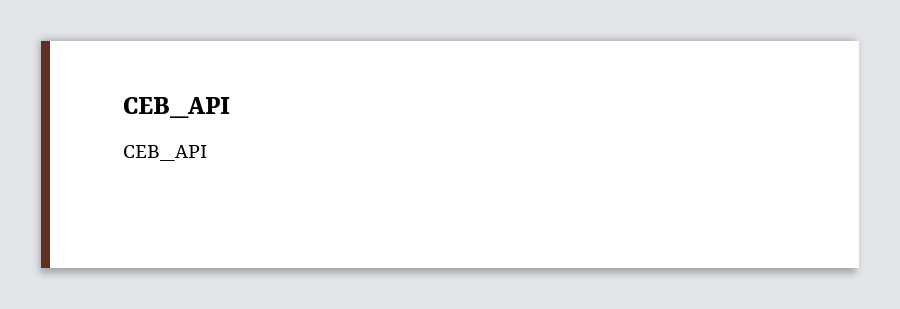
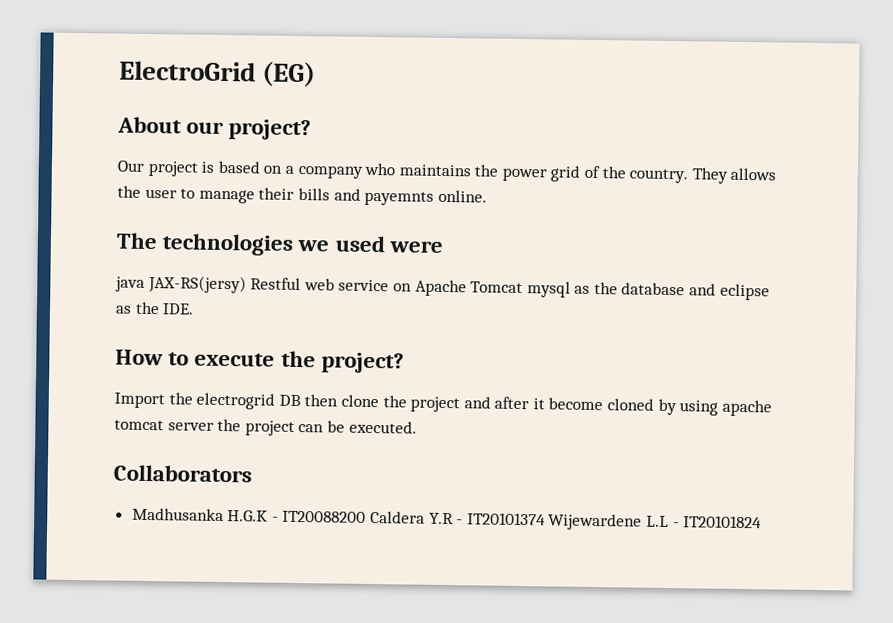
[123,97,230,118] [123,145,207,161] CEB_API // CEB_API -> [119,60,317,88] [117,116,312,141] [117,160,777,184] [117,185,487,206] [116,232,443,256] [115,274,770,301] [115,301,195,315] [115,349,404,374] [114,392,772,417] [114,418,417,436] [113,464,252,483] [131,507,763,531] ElectroGrid (EG) // About our project? // Our project is based on a company who maintains the power grid of the country. They allows the user to manage their bills and payemnts online. // The technologies we used were // java JAX-RS(jersy) Restful web service on Apache Tomcat mysql as the database and eclipse as the IDE. // How to execute the project? // Import the electrogrid DB then clone the project and after it become cloned by using apache tomcat server the project can be executed. // Collaborators // Madhusanka H.G.K - IT20088200 Caldera Y.R - IT20101374 Wijewardene L.L - IT20101824

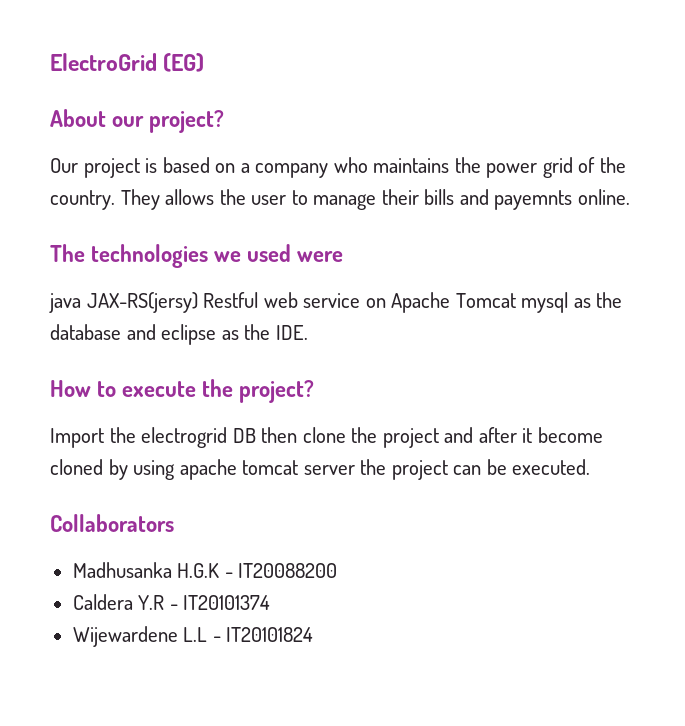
(367, 516) none -> (338, 570) //
(546, 519) none -> (271, 602) //

